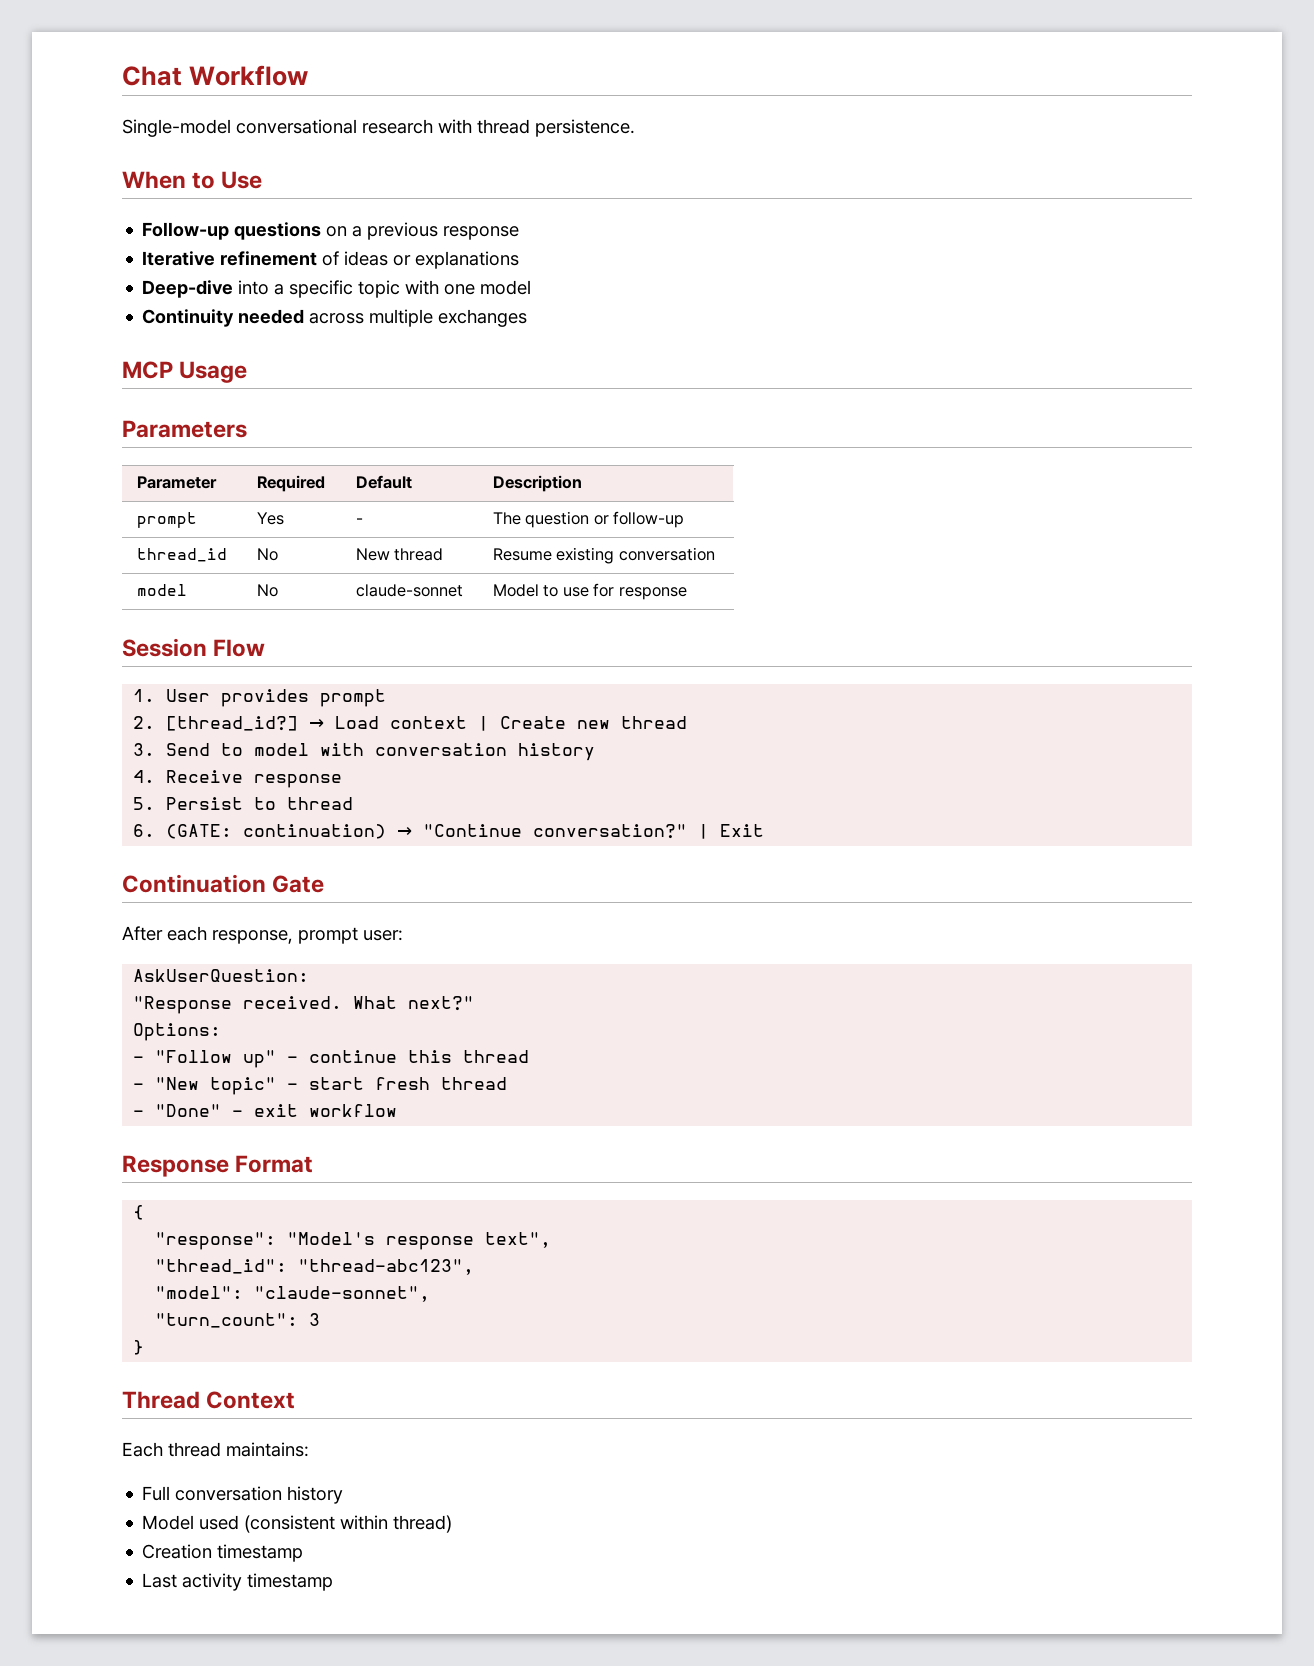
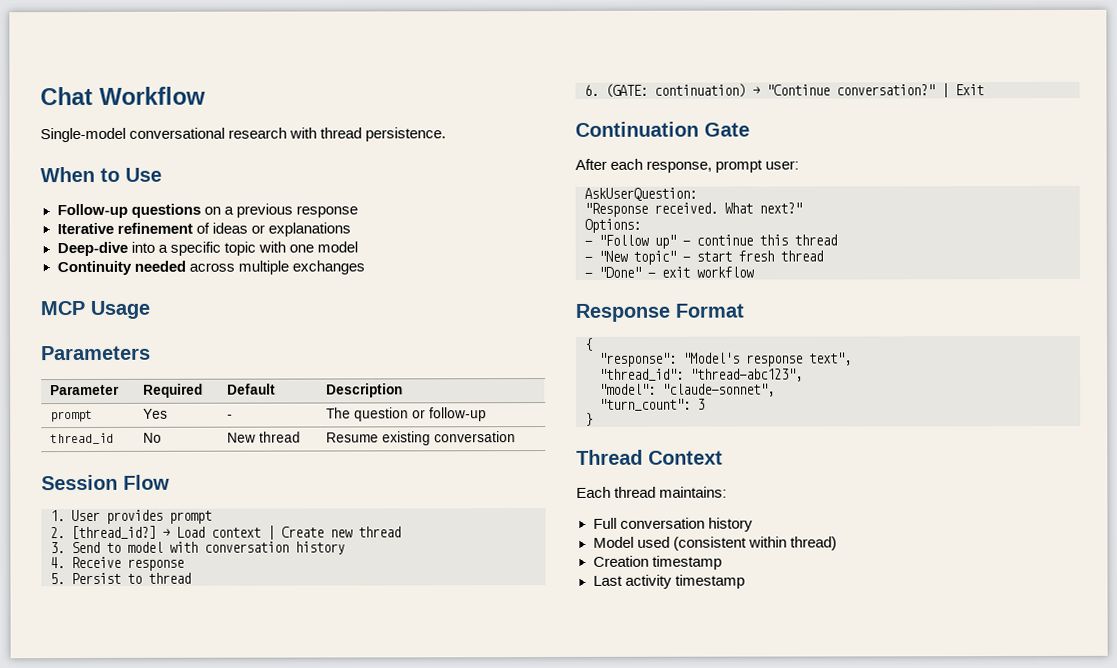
[136,584,187,596] [256,584,278,597] [355,584,463,597] [492,583,687,600] // model | No | claude-sonnet | Model to use for response -> (516, 437) none

